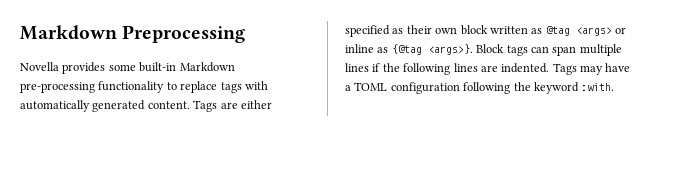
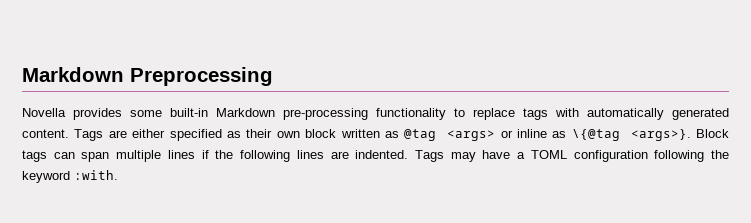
[391,44,422,55] {@tag -> [571,129,620,141] \{@tag

